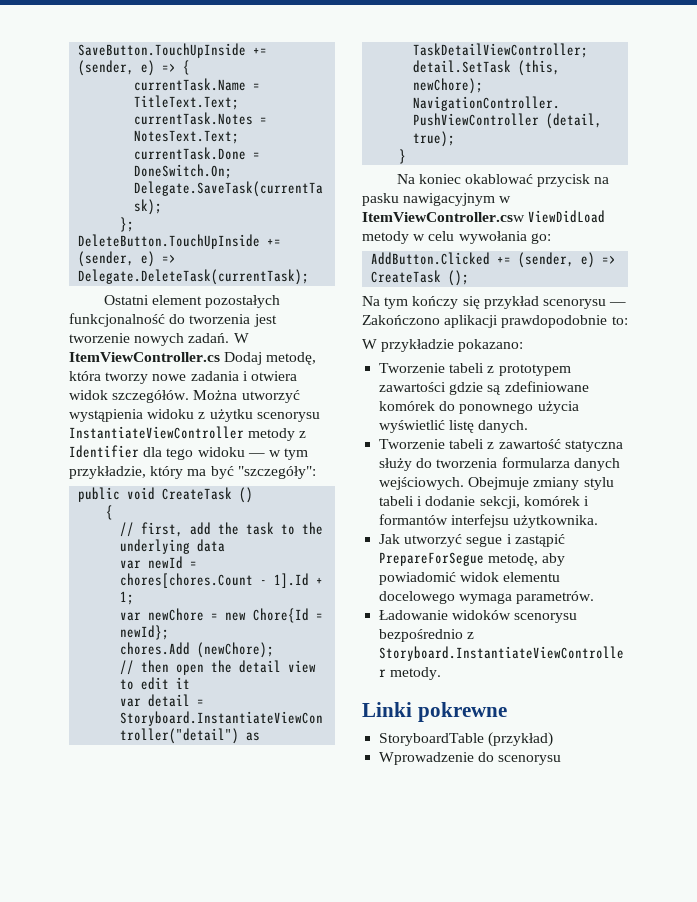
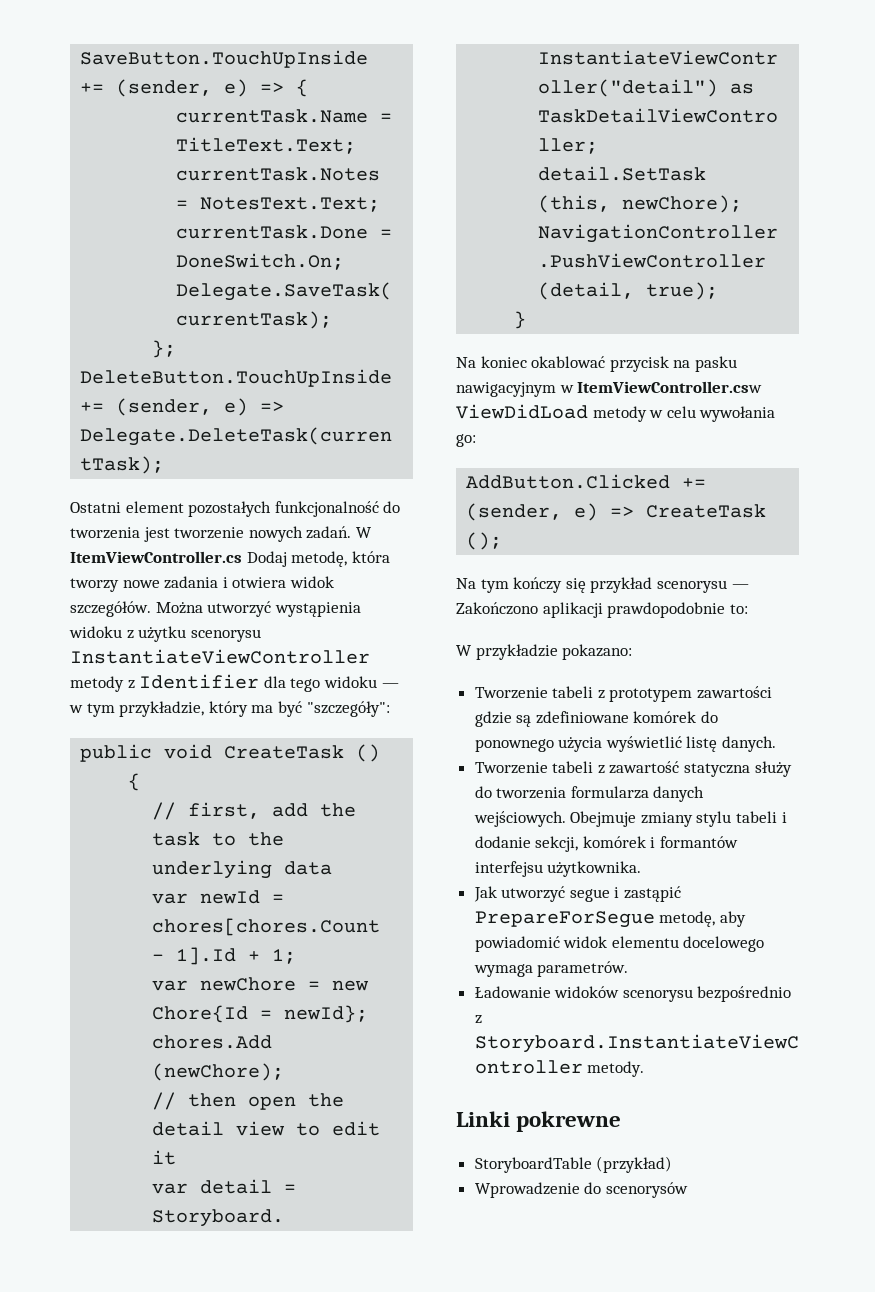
[498,755,562,765] scenorysu -> [605,1182,688,1198] scenorysów

